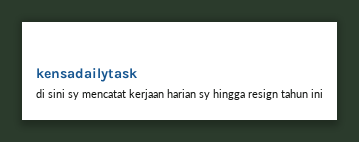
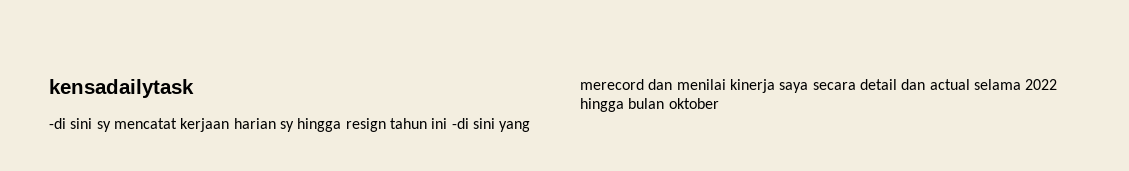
[36,89,45,98] di -> [49,118,66,129] -di
(323, 93) none -> [451,118,531,132] [580,79,1058,93] [580,98,719,112] -di sini yang merecord dan menilai kinerja saya secara detail dan actual selama 2022 hingga bulan oktober

